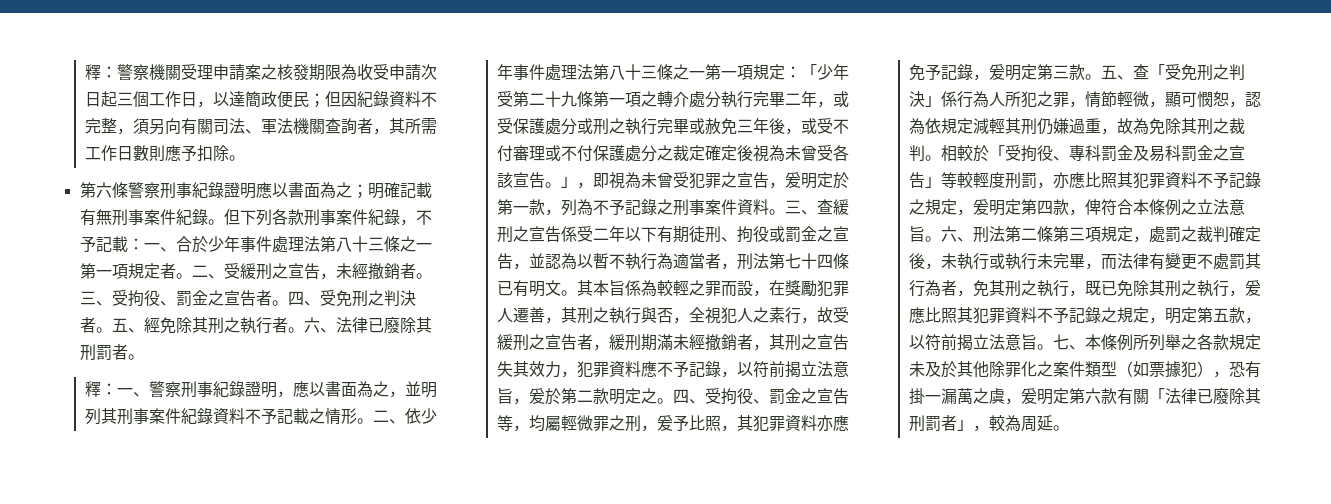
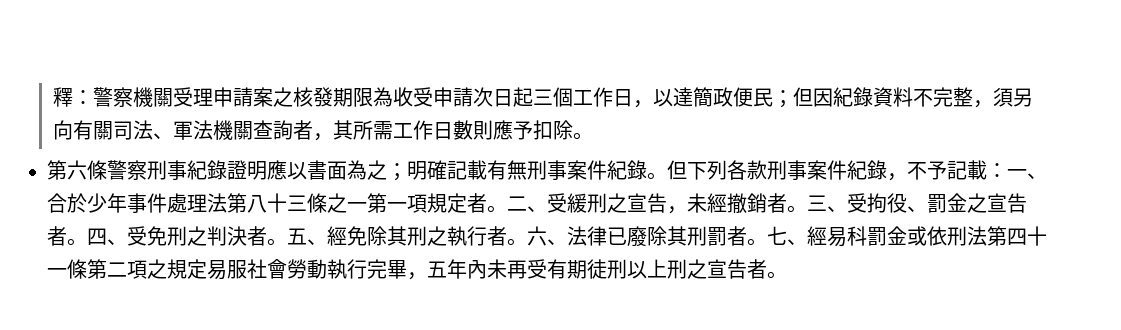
[84,381,437,398] [84,408,437,425] [496,64,849,81] [496,91,849,108] [496,118,849,135] [496,145,849,162] [496,172,849,189] [496,199,849,216] [496,226,849,243] [496,253,849,270] [496,280,849,297] [496,307,849,324] [496,334,849,351] [496,361,849,378] [496,388,849,405] [496,415,849,432] [908,64,1245,81] [908,91,1261,108] [908,118,1245,135] [908,145,1245,162] [908,172,1261,189] [908,199,1245,216] [908,226,1261,243] [908,252,1261,270] [908,280,1261,297] [908,307,1261,324] [908,334,1261,351] [908,361,1261,378] [908,388,1261,405] [908,415,1053,432] // 釋：一、警察刑事紀錄證明，應以書面為之，並明列其刑事案件紀錄資料不予記載之情形。二、依少年事件處理法第八十三條之一第一項規定：「少年受第二十九條第一項之轉介處分執行完畢二年，或受保護處分或刑之執行完畢或赦免三年後，或受不付審理或不付保護處分之裁定確定後視為未曾受各該宣告。」，即視為未曾受犯罪之宣告，爰明定於第一款，列為不予記錄之刑事案件資料。三、查緩刑之宣告係受二年以下有期徒刑、拘役或罰金之宣告，並認為以暫不執行為適當者，刑法第七十四條已有明文。其本旨係為較輕之罪而設，在獎勵犯罪人遷善，其刑之執行與否，全視犯人之素行，故受緩刑之宣告者，緩刑期滿未經撤銷者，其刑之宣告失其效力，犯罪資料應不予記錄，以符前揭立法意旨，爰於第二款明定之。四、受拘役、罰金之宣告等，均屬輕微罪之刑，爰予比照，其犯罪資料亦應免予記錄，爰明定第三款。五、查「受免刑之判決」係行為人所犯之罪，情節輕微，顯可憫恕，認為依規定減輕其刑仍嫌過重，故為免除其刑之裁判。相較於「受拘役、專科罰金及易科罰金之宣告」等較輕度刑罰，亦應比照其犯罪資料不予記錄之規定，爰明定第四款，俾符合本條例之立法意旨。六、刑法第二條第三項規定，處罰之裁判確定後，未執行或執行未完畢，而法律有變更不處罰其行為者，免其刑之執行，既已免除其刑之執行，爰應比照其犯罪資料不予記錄之規定，明定第五款，以符前揭立法意旨。七、本條例所列舉之各款規定未及於其他除罪化之案件類型（如票據犯），恐有掛一漏萬之虞，爰明定第六款有關「法律已廢除其刑罰者」，較為周延 -> [767,226,1047,247] [47,259,767,280] 七、經易科罰金或依刑法第四十一條第二項之規定易服社會勞動執行完畢，五年內未再受有期徒刑以上刑之宣告者

